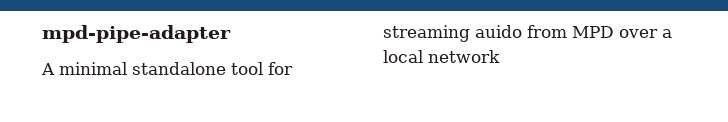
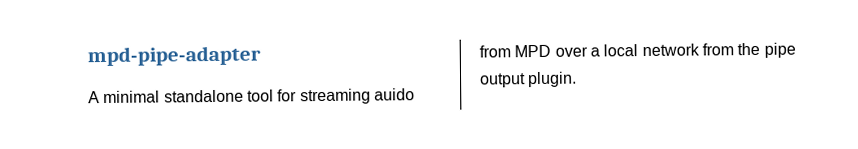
(500, 56) none -> [701,42,796,58] [479,71,578,88] from the pipe output plugin.

